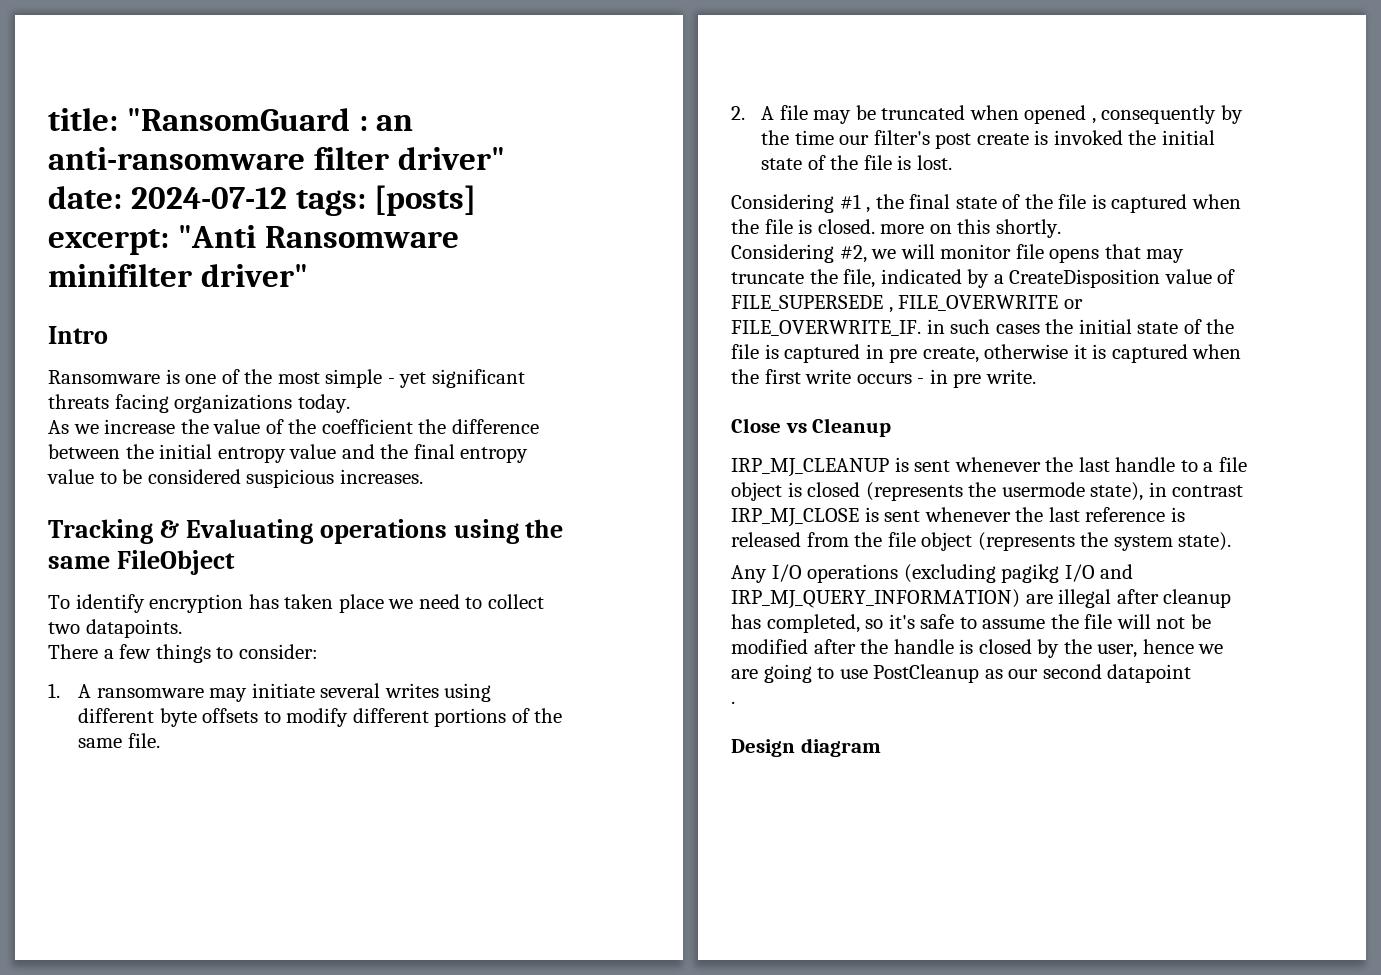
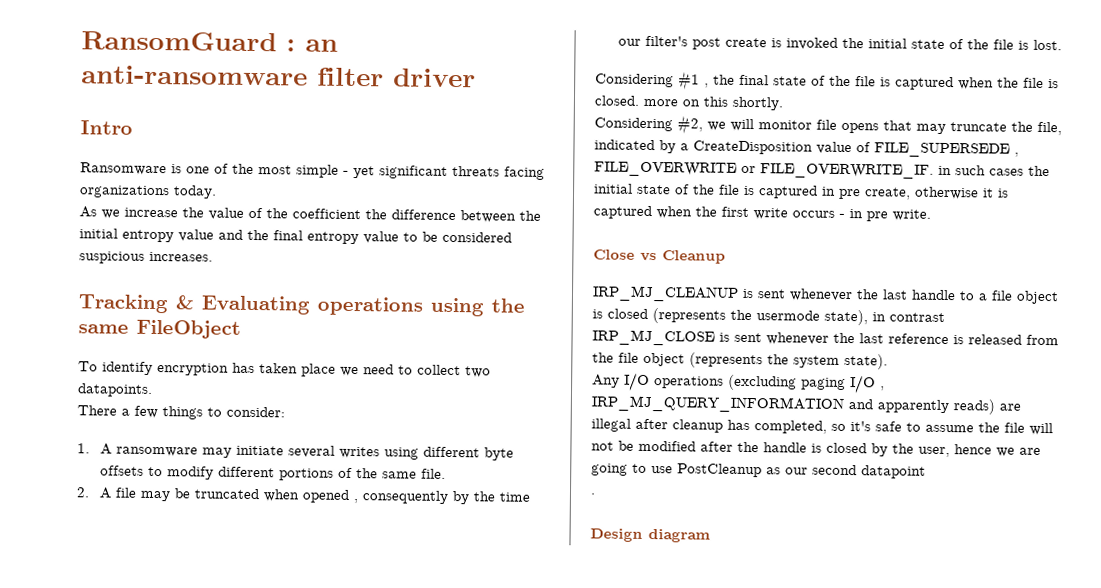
[48,108,350,131] title: "RansomGuard -> [81,31,277,52] RansomGuard
[397,147,505,170] [48,185,477,216] [48,225,459,255] [48,264,308,287] driver" date: 2024-07-12 tags: [posts] excerpt: "Anti Ransomware minifilter driver" -> [393,68,476,88] driver
[1001,564,1134,583] [731,589,1020,609] pagikg I/O and IRP_MJ_QUERY_INFORMATION) -> [801,375,885,394] [591,395,995,415] paging I/O , IRP_MJ_QUERY_INFORMATION and apparently reads)

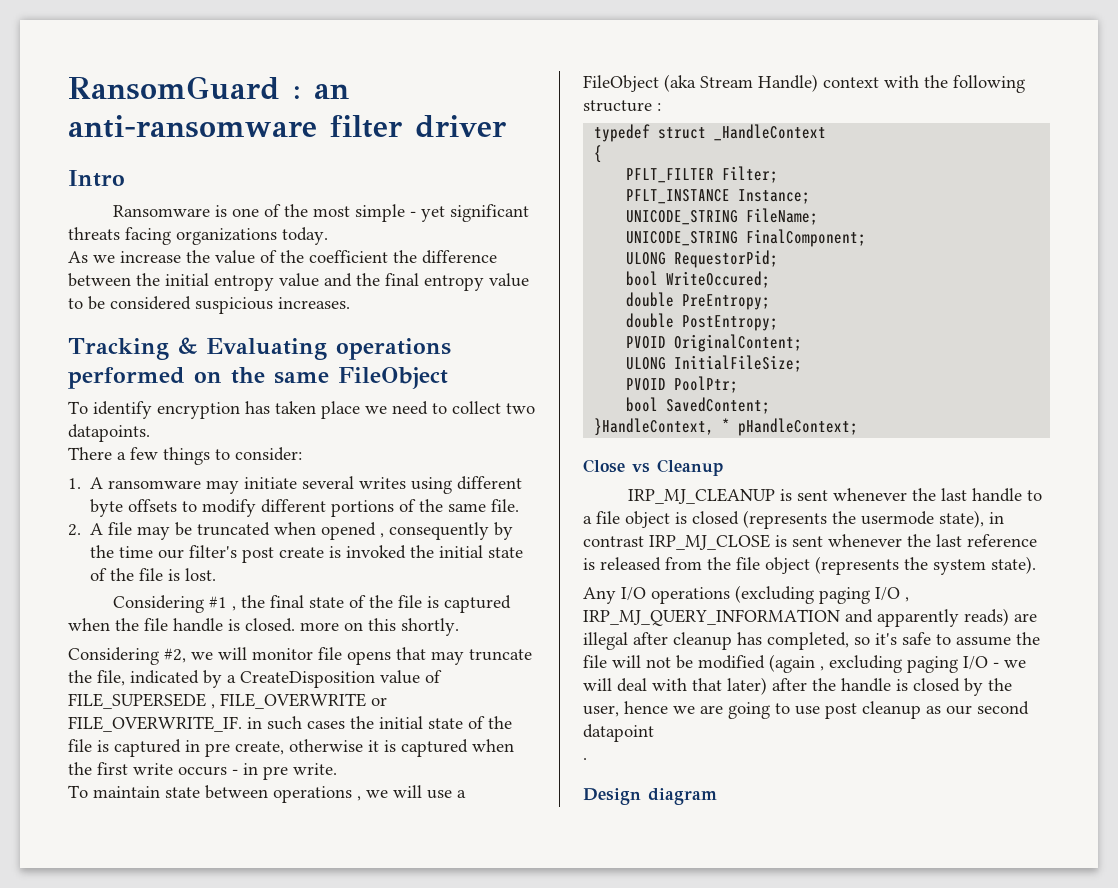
[430,297,484,317] using -> [68,367,222,389] performed on
(1044, 82) none -> [173,618,223,632] handle
(931, 215) none -> [68,785,466,803] [583,74,1025,93] [583,100,661,112] [594,124,827,142] [594,145,603,163] [626,166,779,183] [626,189,811,204] [626,208,819,225] [626,229,867,247] [626,250,779,268] [626,271,771,288] [626,292,771,310] [626,313,779,331] [626,334,803,352] [626,355,803,372] [626,376,739,393] [626,397,771,414] [594,418,859,436] // To maintain state between operations , we will use a FileObject (aka Stream Handle) context with the following structure : // typedef struct _HandleContext // { // PFLT_FILTER Filter; // PFLT_INSTANCE Instance; // UNICODE_STRING FileName; // UNICODE_STRING FinalComponent; // ULONG RequestorPid; // bool WriteOccured; // double PreEntropy; // double PostEntropy; // PVOID OriginalContent; // ULONG InitialFileSize; // PVOID PoolPtr; // bool SavedContent; // }HandleContext, * pHandleContext;
(696, 446) none -> [769,654,1026,673] [583,677,767,695] (again , excluding paging I/O - we will deal with that later)
[677,463,762,478] PostCleanup -> [825,701,921,719] post cleanup

